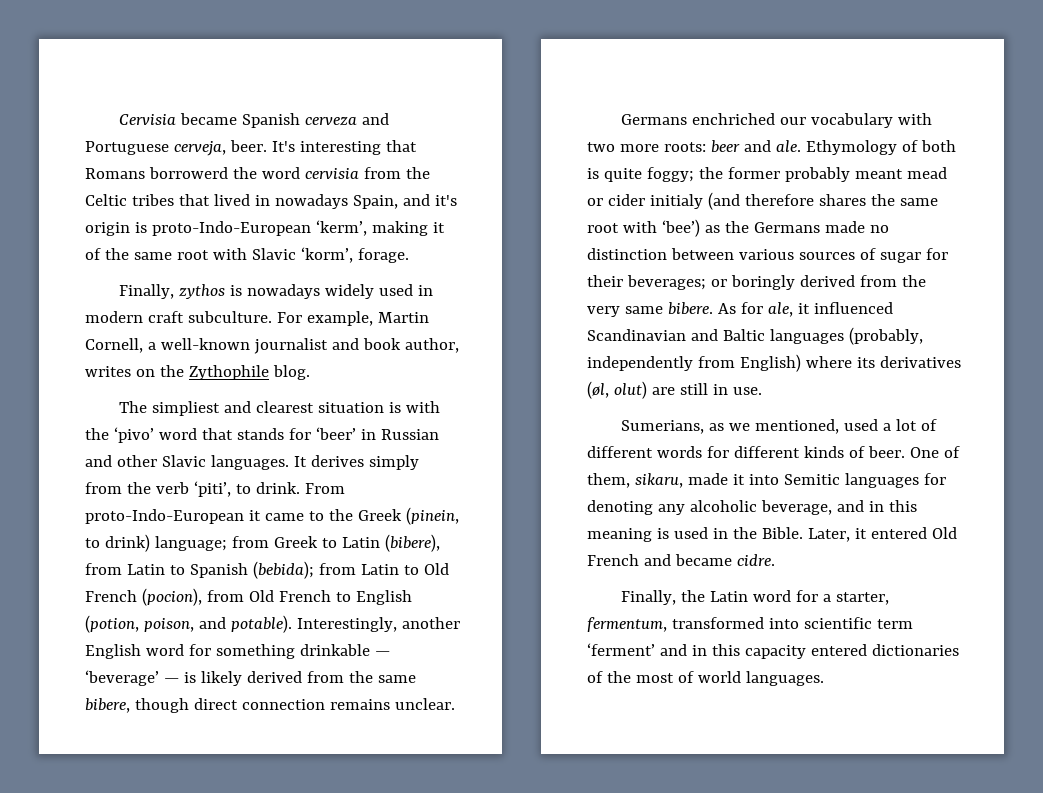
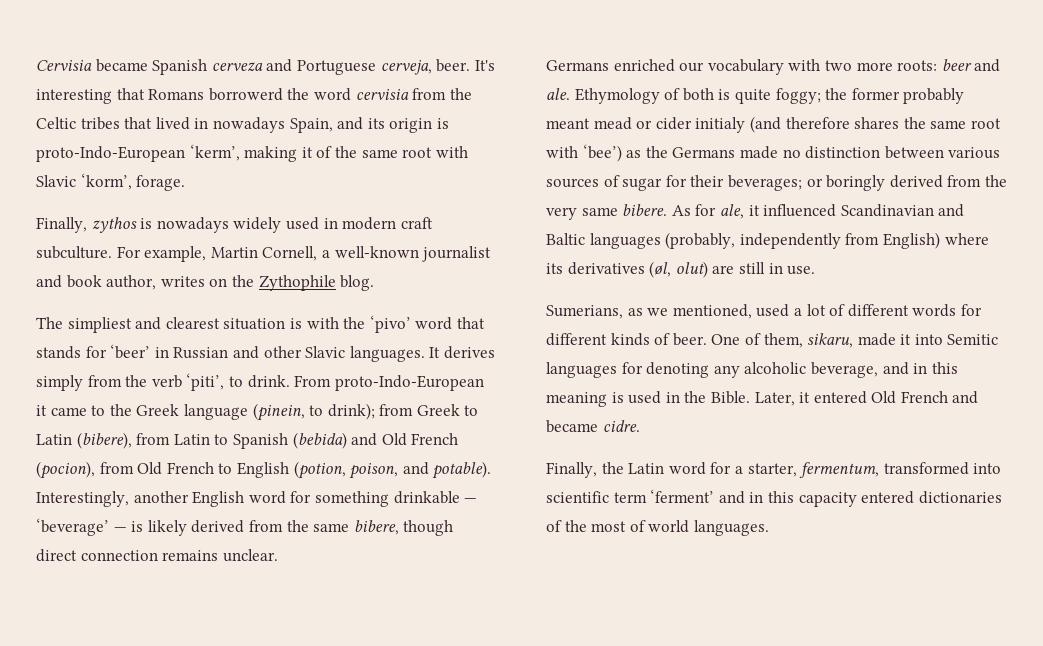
[434,195,457,206] it's -> [367,118,385,129] its
(402, 515) none -> [183,404,248,420] language
[104,534,227,552] drink) language; -> [327,403,375,420] drink);
[252,561,419,579] (bebida); from Latin to -> [292,432,378,449] (bebida) and
[692,113,776,125] enchriched -> [613,59,675,72] enriched

